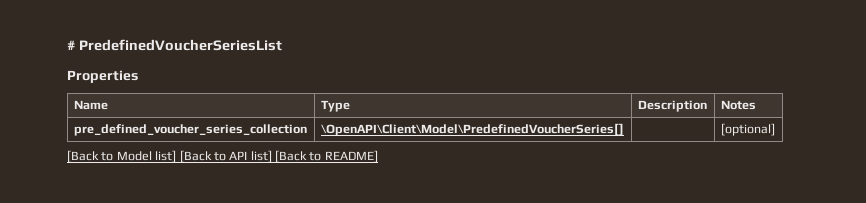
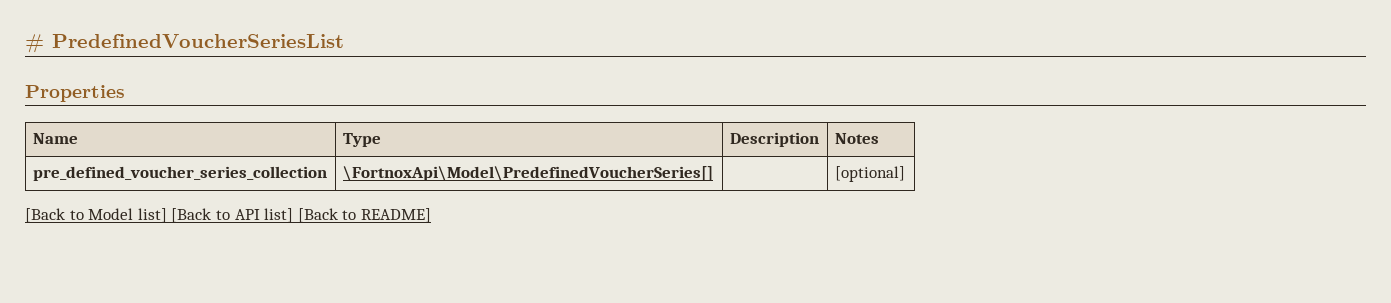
[320,123,624,136] \OpenAPI\Client\Model\PredefinedVoucherSeries[] -> [342,166,713,181] \FortnoxApi\Model\PredefinedVoucherSeries[]

